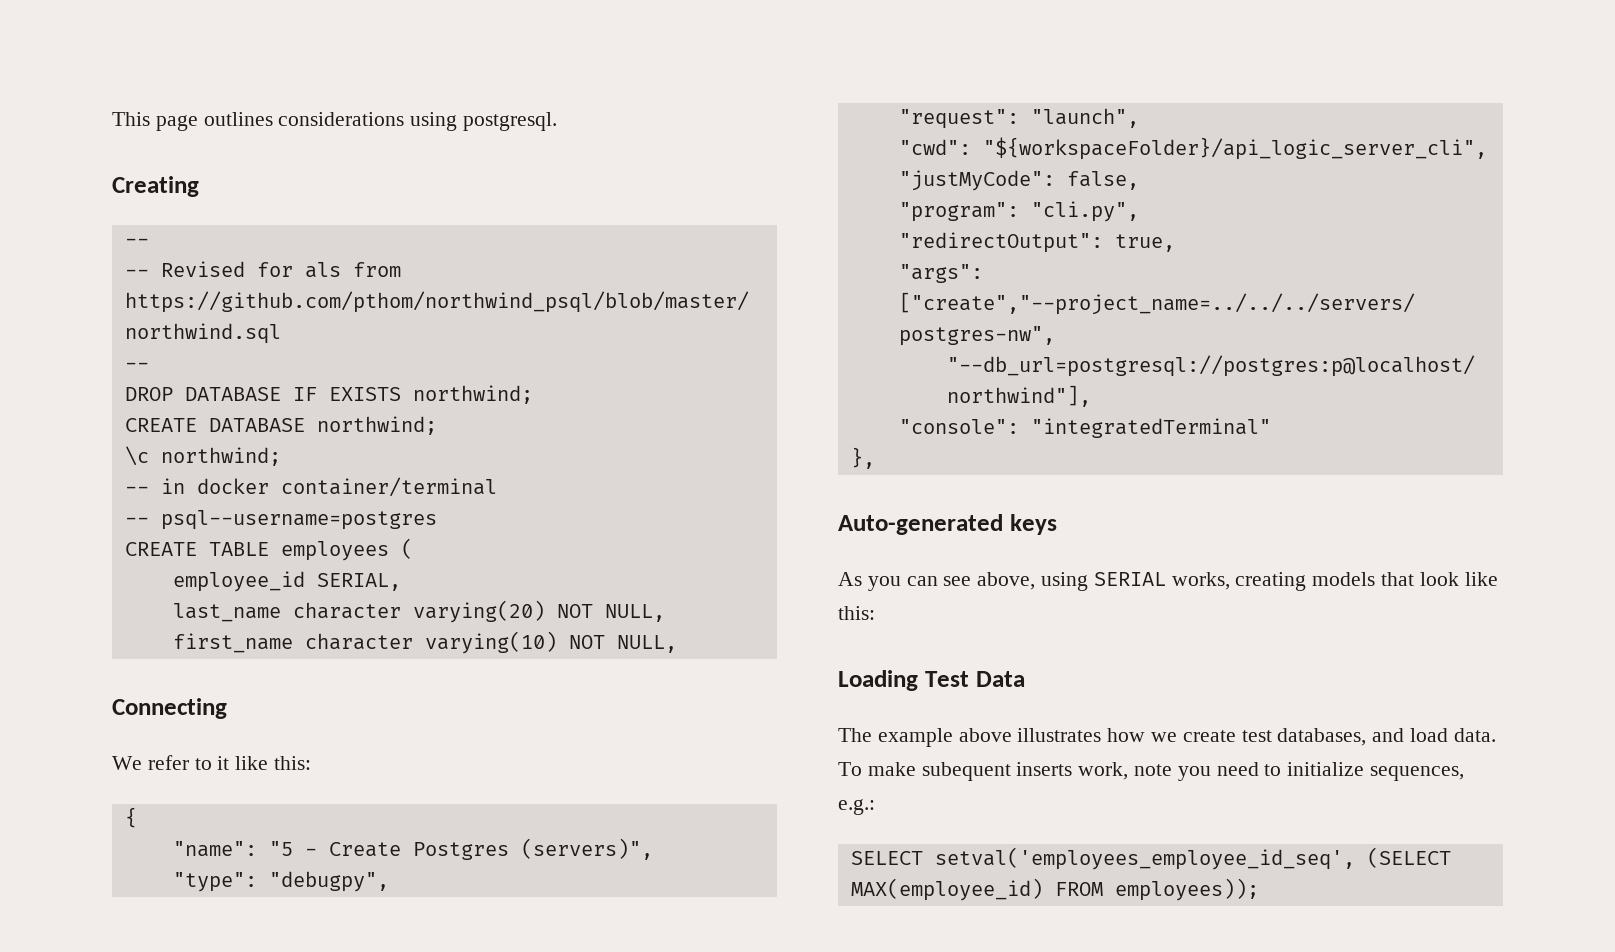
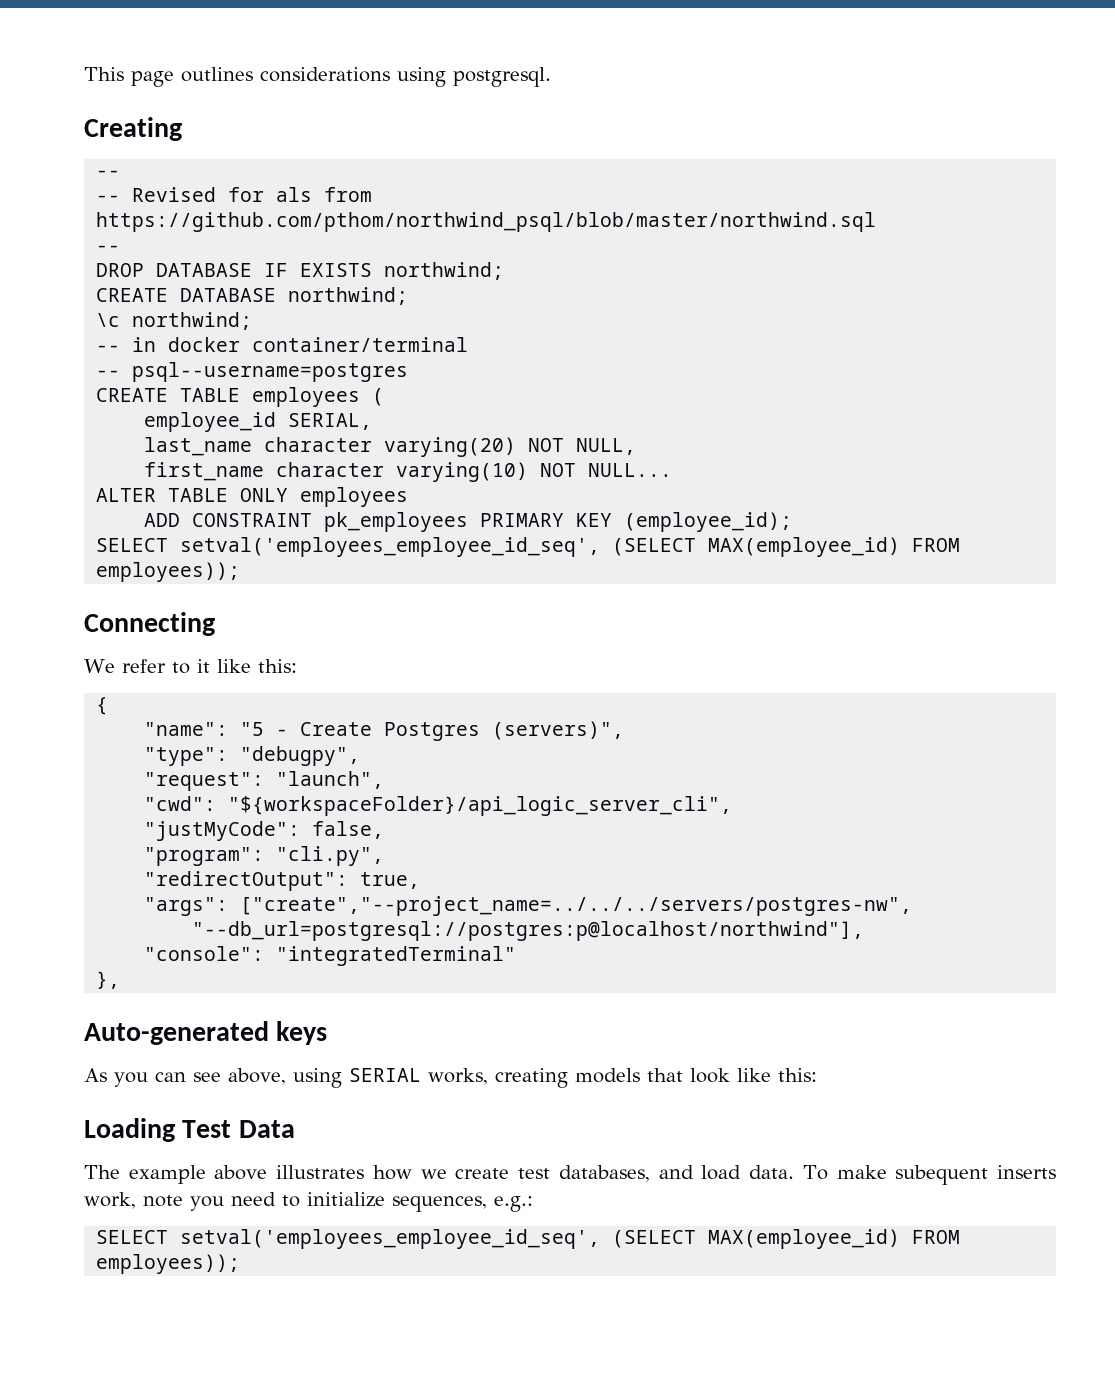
[616,635,677,653] NULL, -> [588,463,673,477] [96,487,409,507] [144,512,793,532] [96,537,961,557] [96,562,241,582] NULL... // ALTER TABLE ONLY employees // ADD CONSTRAINT pk_employees PRIMARY KEY (employee_id); // SELECT setval('employees_employee_id_seq', (SELECT MAX(employee_id) FROM employees));

